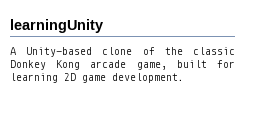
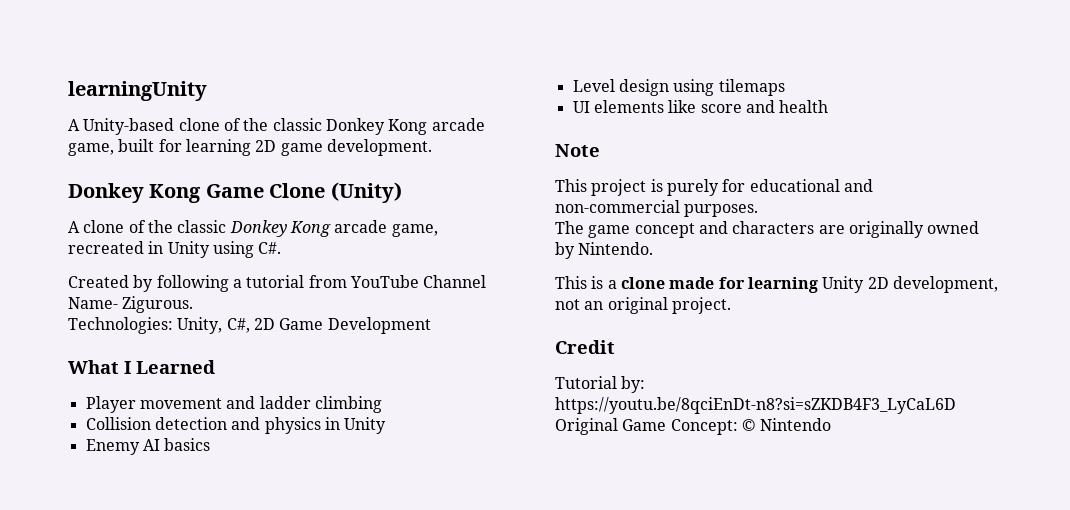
(184, 78) none -> [68,182,402,203] [68,220,438,237] [68,241,282,258] [68,275,487,292] [68,296,194,313] [68,317,431,334] [68,360,215,374] [85,396,382,413] [85,417,387,434] [85,438,211,455] [572,79,785,96] [572,100,829,113] [555,144,600,157] [555,179,873,196] [555,200,759,217] [555,221,980,238] [555,242,654,259] [555,276,998,293] [555,297,731,314] [555,340,615,354] [555,376,646,393] [555,397,956,414] [555,418,832,435] // Donkey Kong Game Clone (Unity) // A clone of the classic Donkey Kong arcade game, recreated in Unity using C#. // Created by following a tutorial from YouTube Channel Name- Zigurous. // Technologies: Unity, C#, 2D Game Development // What I Learned // Player movement and ladder climbing // Collision detection and physics in Unity // Enemy AI basics // Level design using tilemaps // UI elements like score and health // Note // This project is purely for educational and non-commercial purposes. // The game concept and characters are originally owned by Nintendo. // This is a clone made for learning Unity 2D development, not an original project. // Credit // Tutorial by: https://youtu.be/8qciEnDt-n8?si=sZKDB4F3_LyCaL6D Original Game Concept: © Nintendo

